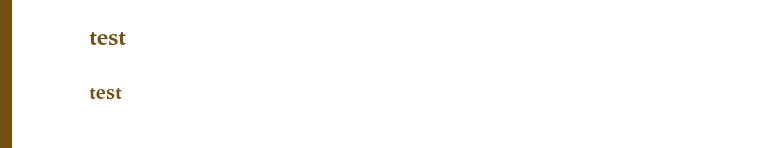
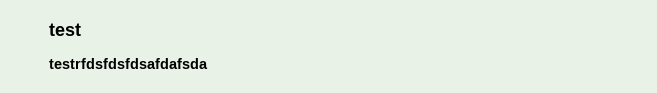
[89,88,122,100] test -> [49,58,208,69] testrfdsfdsfdsafdafsda

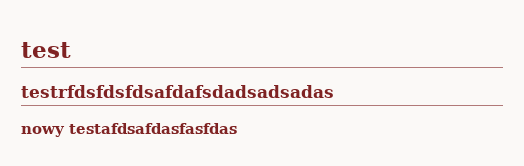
[49,58,208,69] testrfdsfdsfdsafdafsda -> [21,85,334,98] [21,123,237,137] testrfdsfdsfdsafdafsdadsadsadas // nowy testafdsafdasfasfdas

